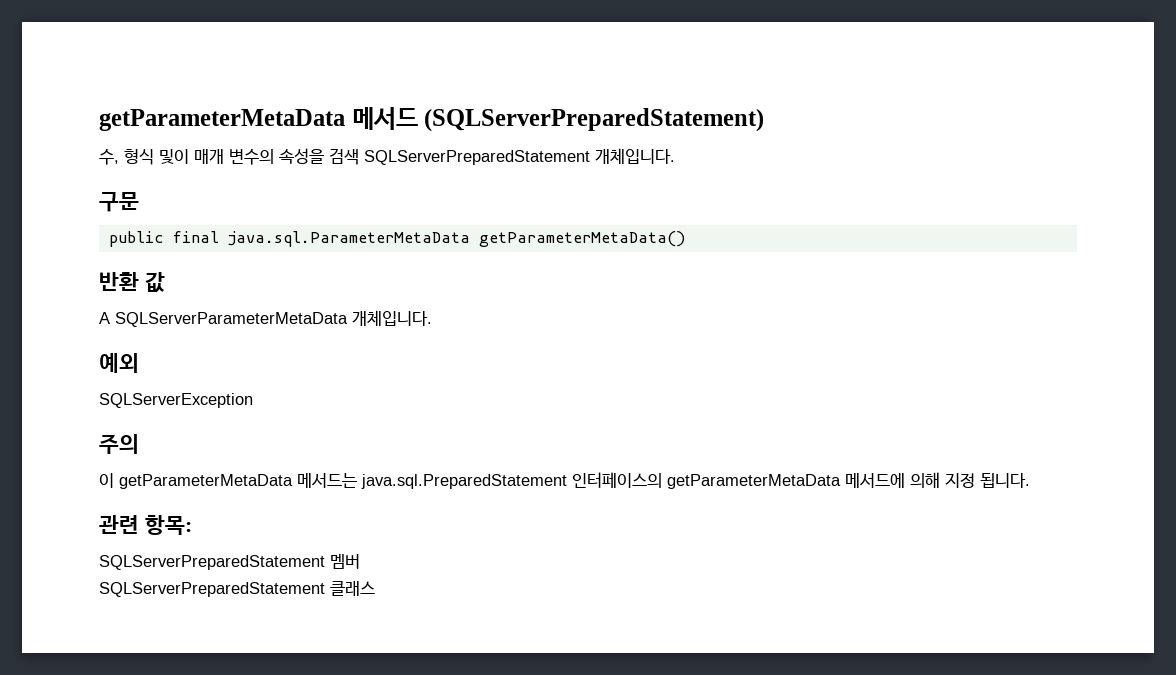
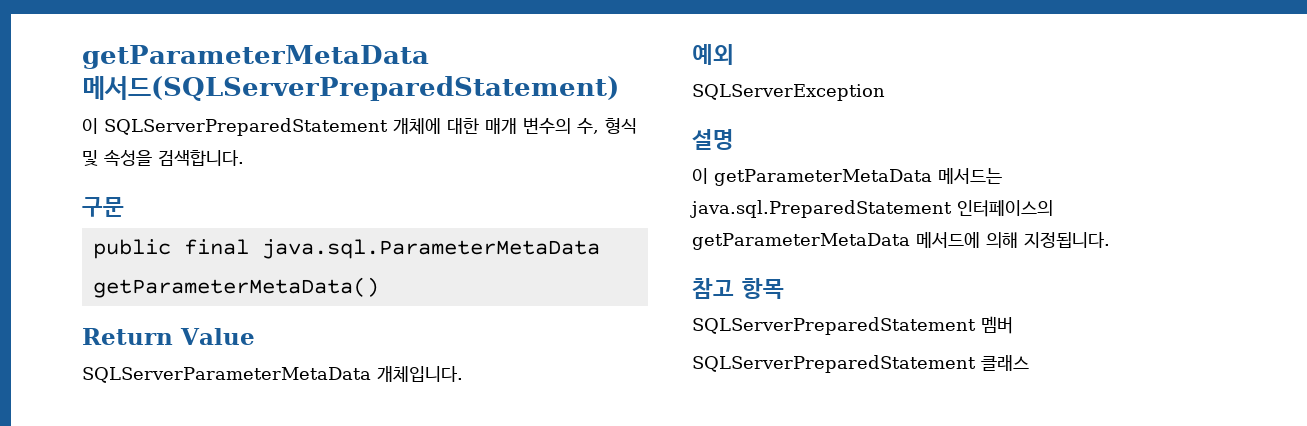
[99,107,765,132] [99,148,675,165] getParameterMetaData 메서드 (SQLServerPreparedStatement) // 수, 형식 및이 매개 변수의 속성을 검색 SQLServerPreparedStatement 개체입니다. -> [82,45,429,69] [82,76,619,101] [82,117,637,136] [82,150,244,167] getParameterMetaData 메서드(SQLServerPreparedStatement) // 이 SQLServerPreparedStatement 개체에 대한 매개 변수의 수, 형식 및 속성을 검색합니다.
[99,272,165,293] [99,312,110,324] 반환 값 // A -> [82,328,255,345] Return Value //
[99,434,139,454] 주의 -> [692,129,734,150] 설명
[945,473,1030,488] [99,515,192,535] 지정 됩니다. // 관련 항목: -> [1023,232,1110,248] [692,278,784,299] 지정됩니다. // 참고 항목

